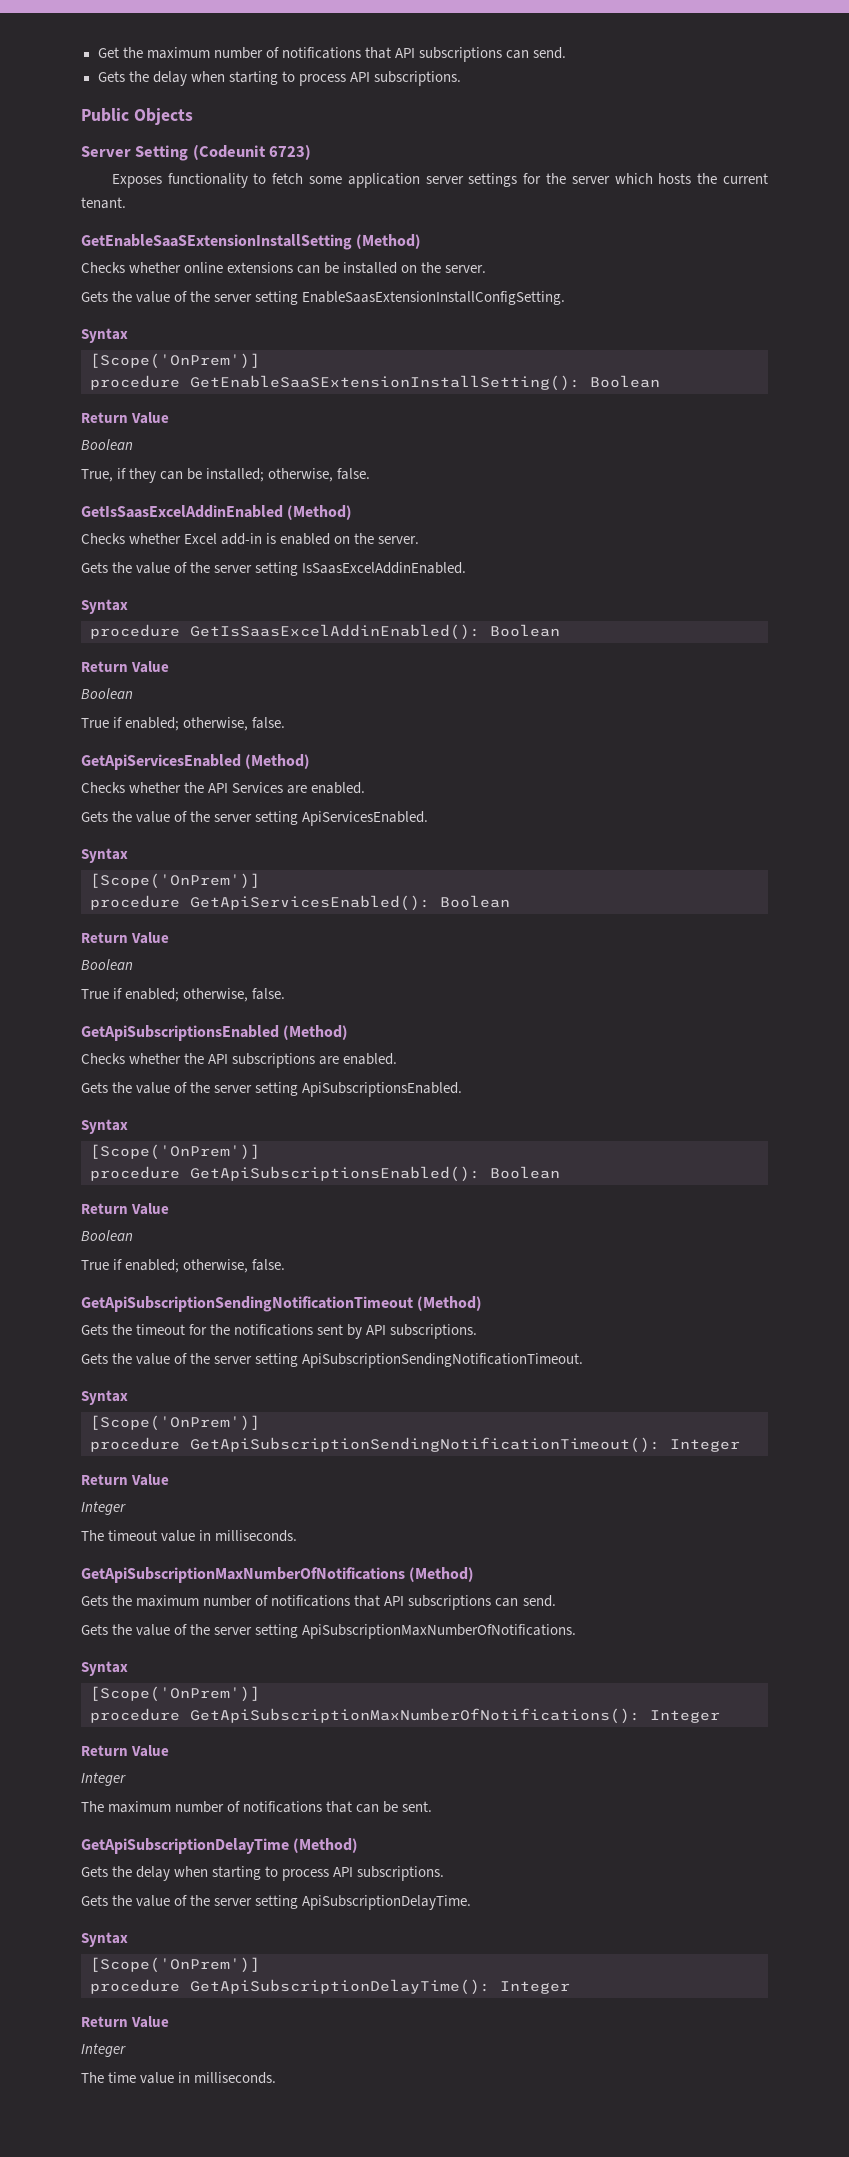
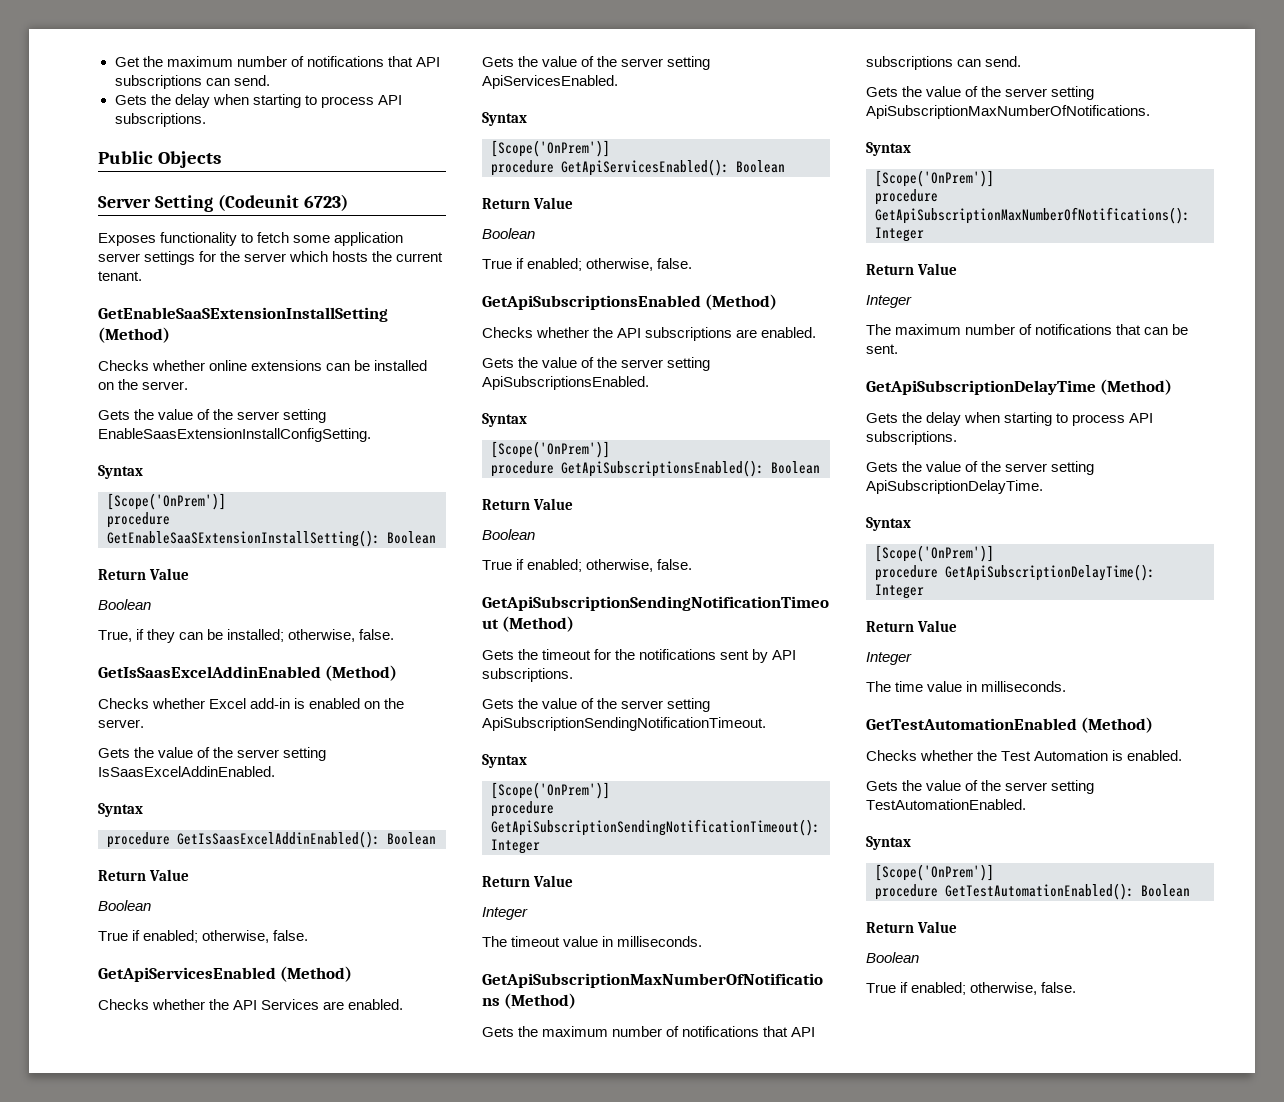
(277, 2078) none -> [866,717,1154,733] [866,750,1183,761] [866,780,1095,794] [866,799,1026,810] [866,836,911,850] [875,864,994,881] [875,883,1190,900] [866,921,958,933] [866,952,919,963] [866,982,1077,995] // GetTestAutomationEnabled (Method) // Checks whether the Test Automation is enabled. // Gets the value of the server setting TestAutomationEnabled. // Syntax // [Scope('OnPrem')] // procedure GetTestAutomationEnabled(): Boolean // Return Value // Boolean // True if enabled; otherwise, false.

